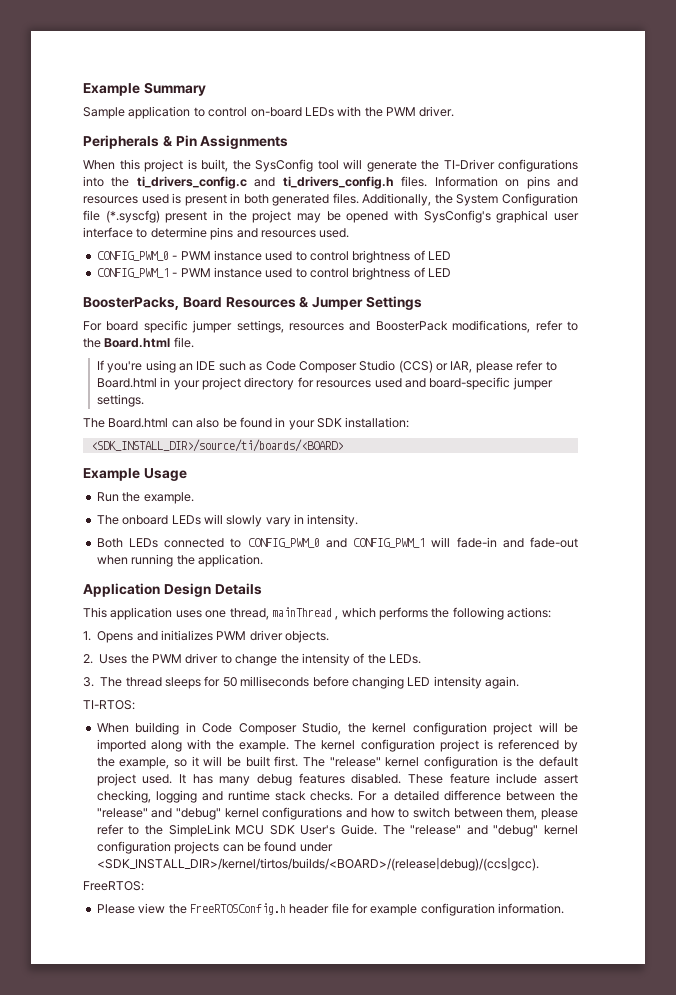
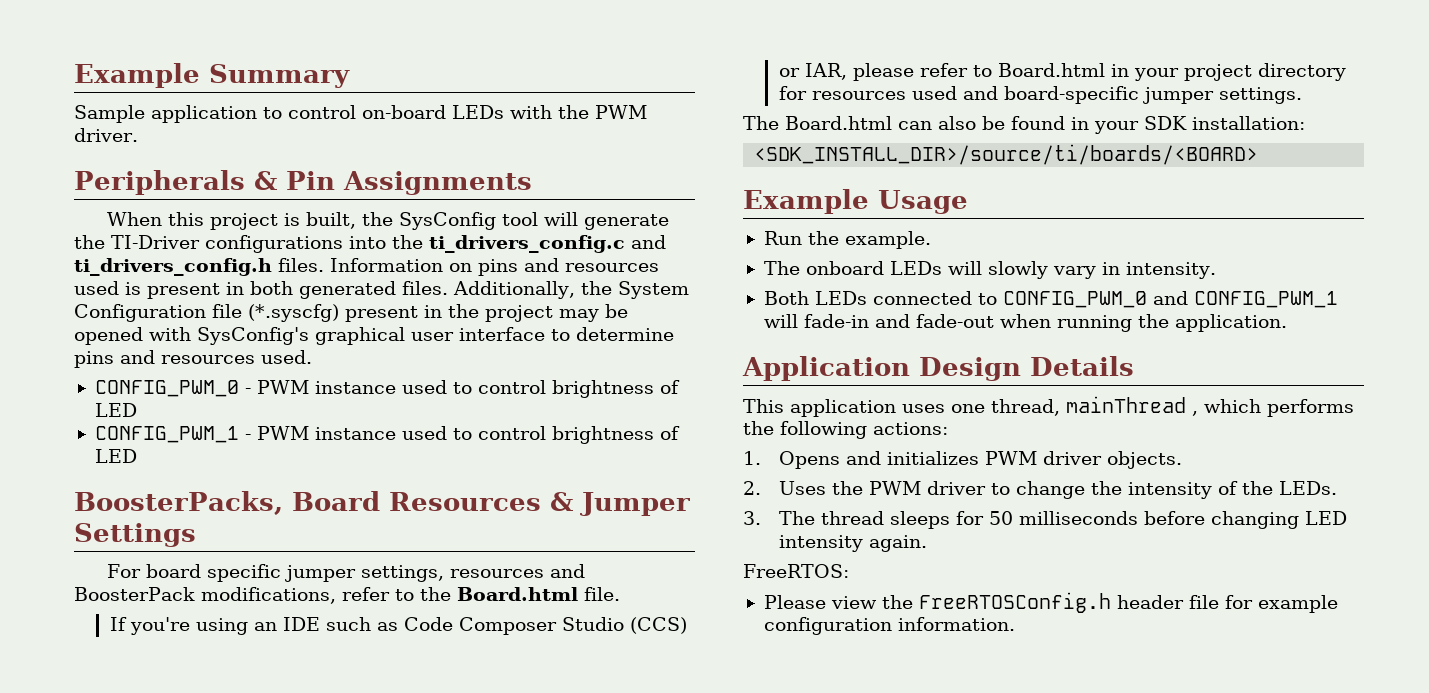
[83,700,135,710] [96,722,579,735] [96,739,579,752] [96,756,578,769] [96,773,579,786] [96,790,579,803] [96,807,579,820] [96,824,578,837] [96,841,333,854] [96,857,539,871] // TI-RTOS: // When building in Code Composer Studio, the kernel configuration project will be imported along with the example. The kernel configuration project is referenced by the example, so it will be built first. The "release" kernel configuration is the default project used. It has many debug features disabled. These feature include assert checking, logging and runtime stack checks. For a detailed difference between the "release" and "debug" kernel configurations and how to switch between them, please refer to the SimpleLink MCU SDK User's Guide. The "release" and "debug" kernel configuration projects can be found under <SDK_INSTALL_DIR>/kernel/tirtos/builds/<BOARD>/(release|debug)/(ccs|gcc). -> (927, 543) none

